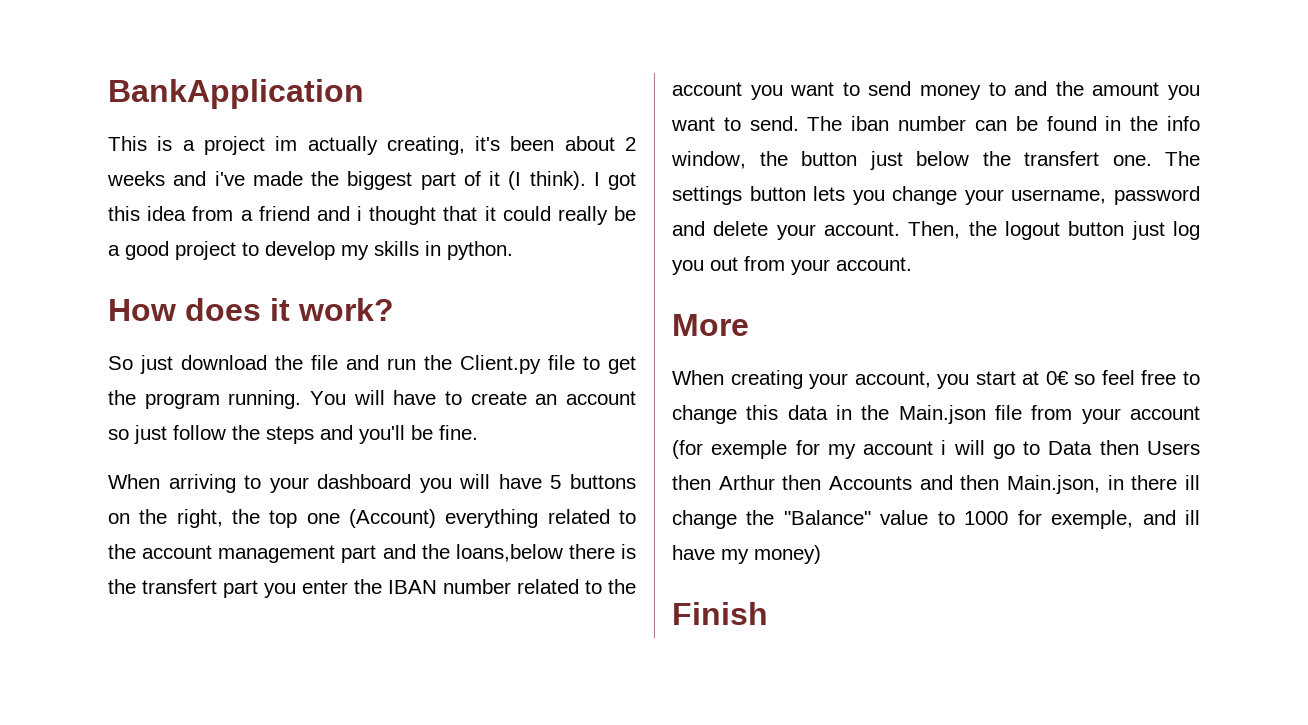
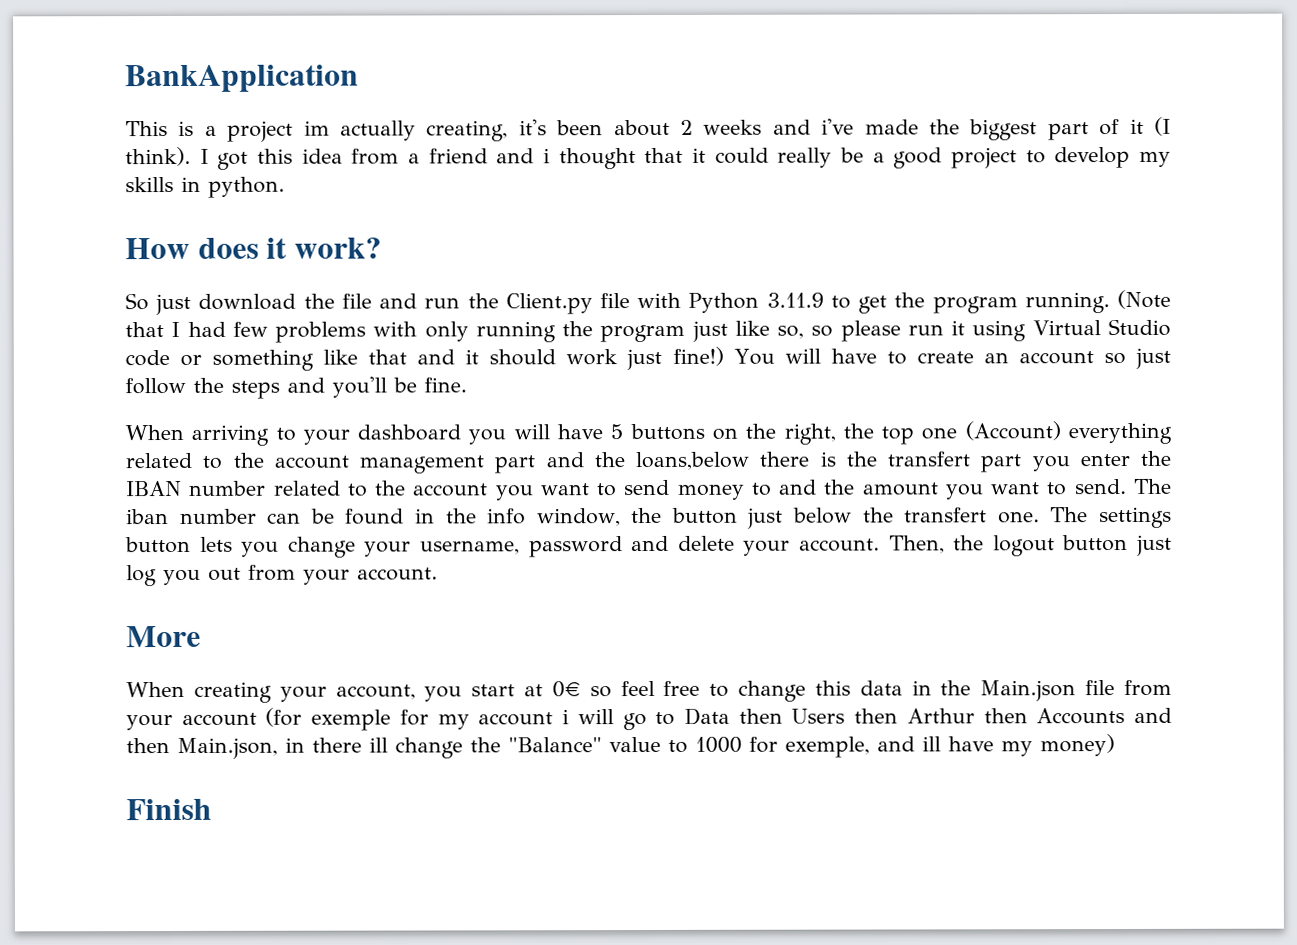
(575, 362) none -> [637,292,824,313] with Python 3.11.9
(302, 399) none -> [1116,289,1171,310] [125,318,1172,343] [125,346,724,371] (Note that I had few problems with only running the program just like so, so please run it using Virtual Studio code or something like that and it should work just fine!)

